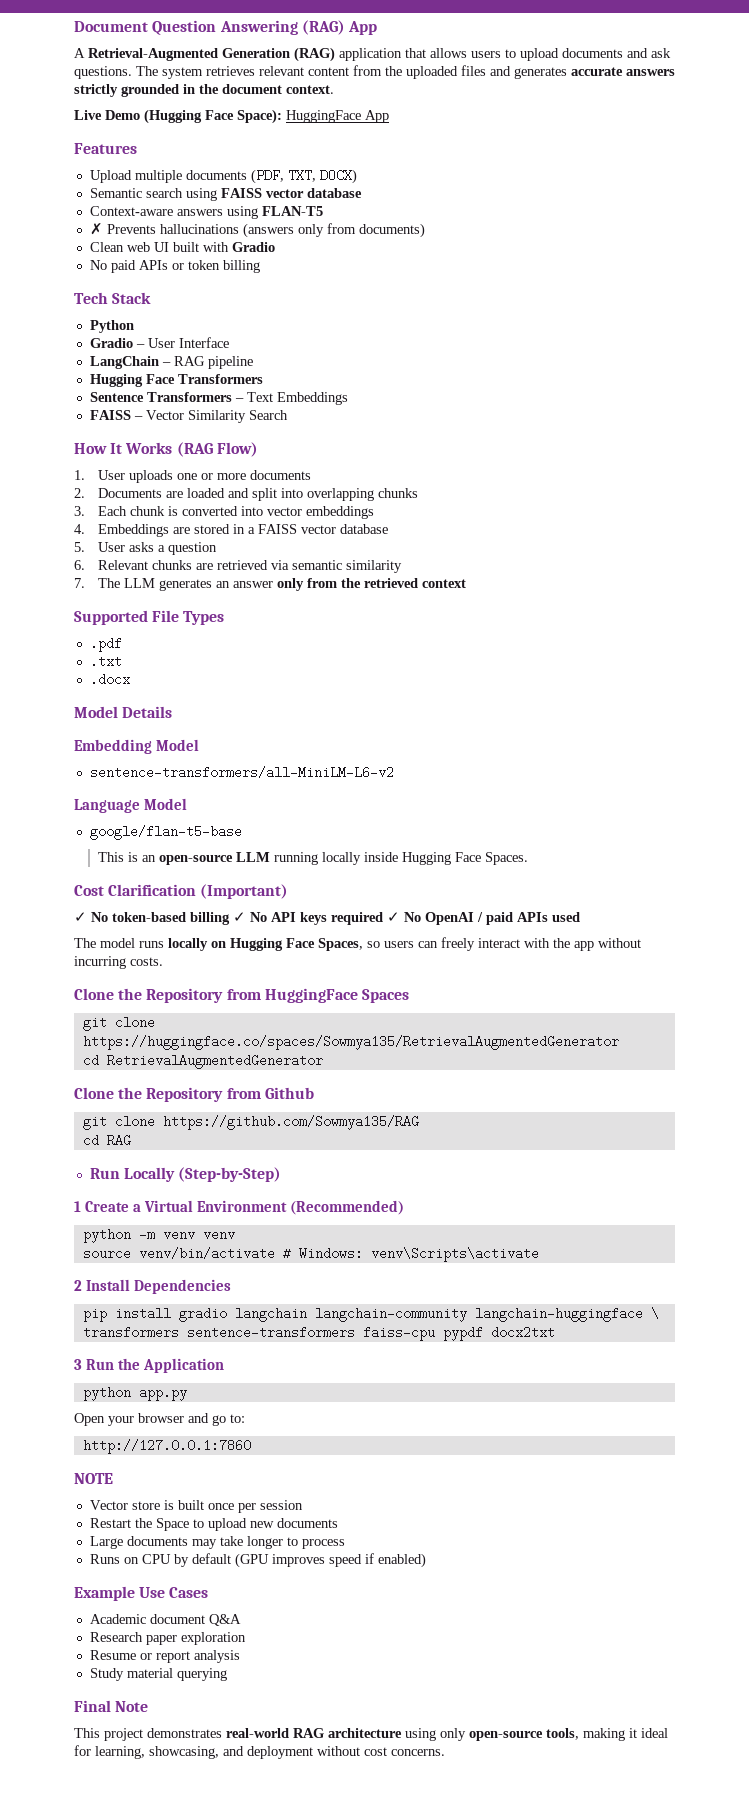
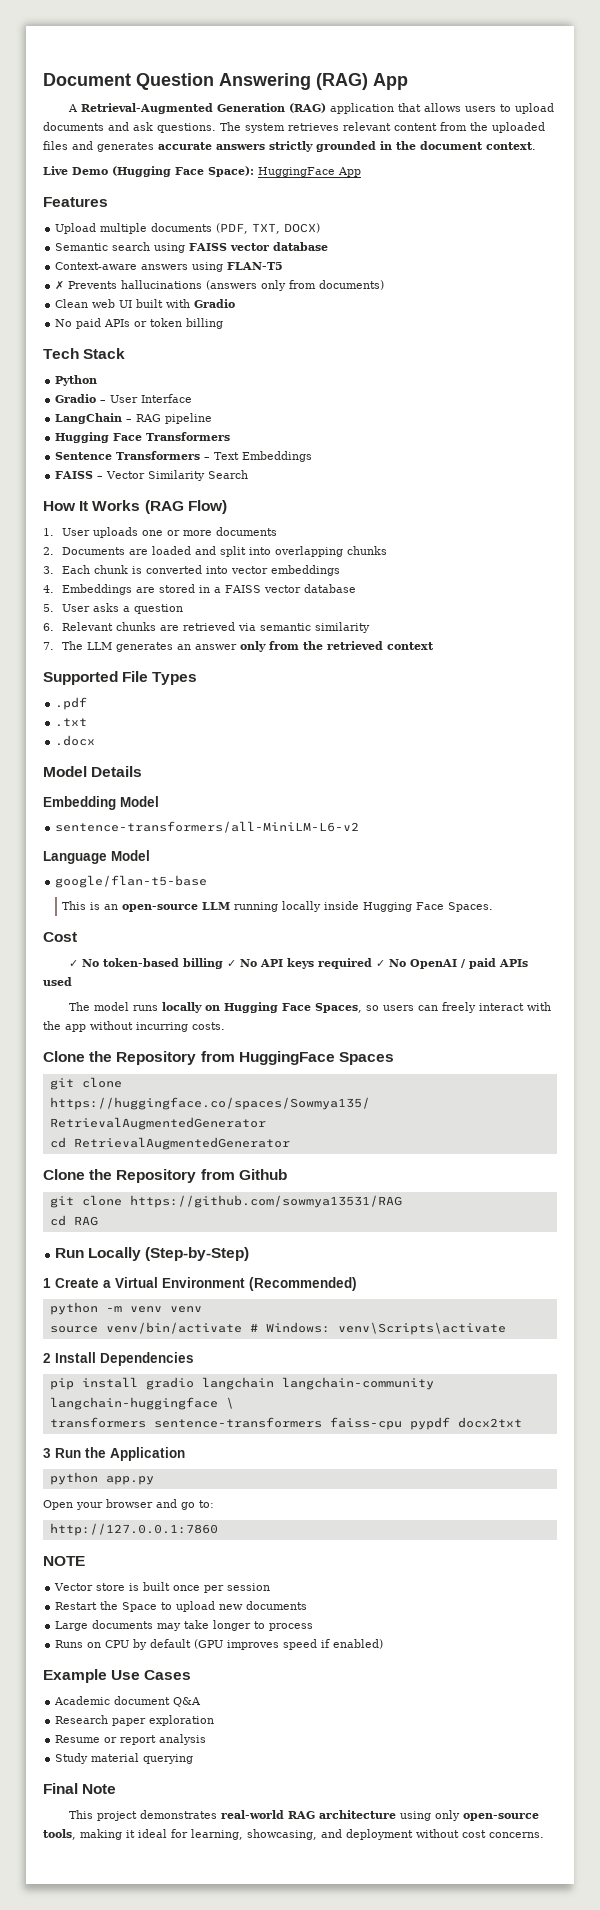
[108,884,289,899] Clarification (Important) -> (77, 937) none
[162,1115,419,1130] https://github.com/Sowmya135/RAG -> [129,1195,402,1208] https://github.com/sowmya13531/RAG

